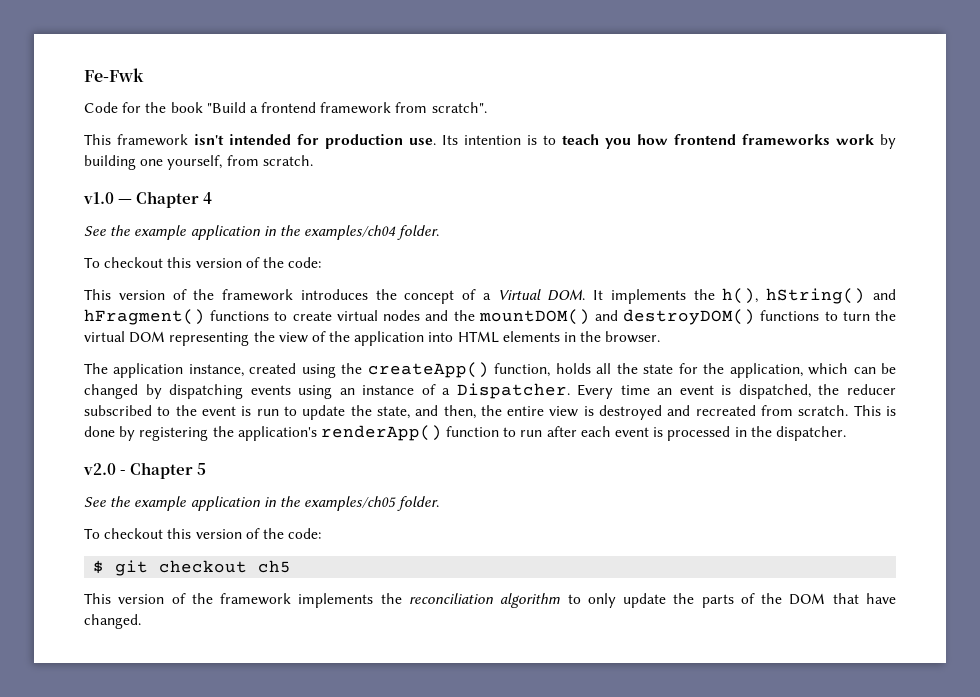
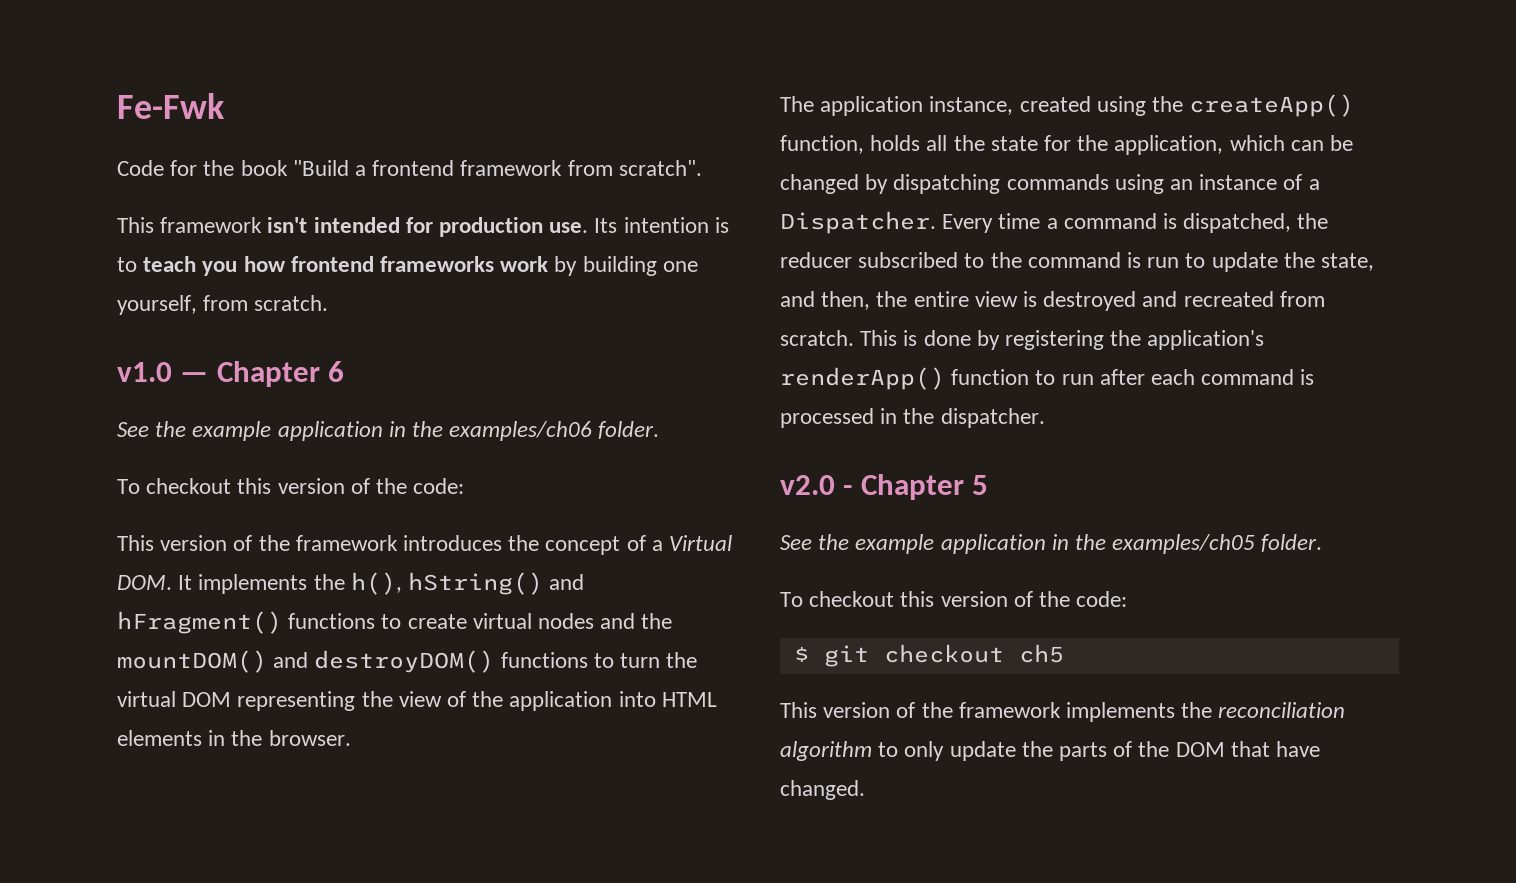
[203,192,213,204] [84,225,397,240] 4 // See the example application in the examples/ch04 -> [328,361,345,382] [117,421,593,441] 6 // See the example application in the examples/ch06
[250,385,291,395] events -> [1006,174,1109,190] commands
[657,385,714,395] an event -> [1046,213,1157,229] a command
[201,406,236,416] event -> [1027,252,1121,268] command
[615,427,650,437] event -> [1201,369,1295,385] command

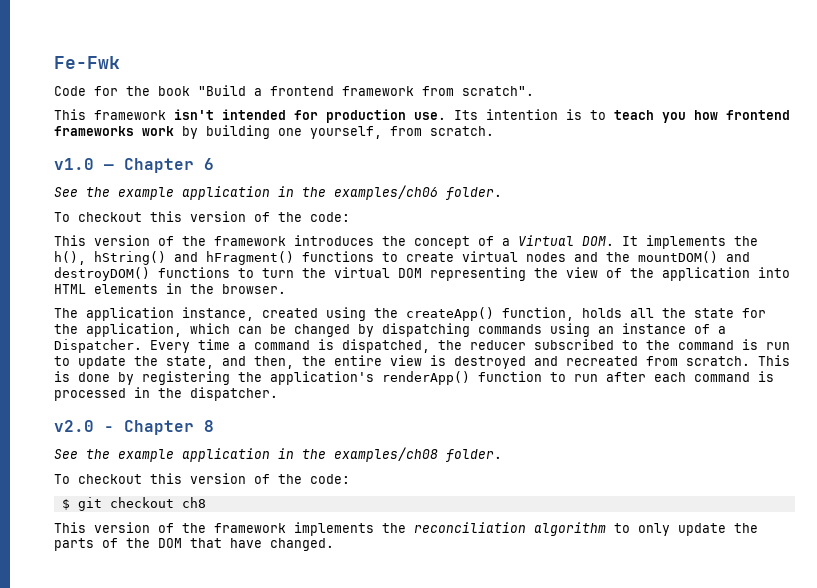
[972,475,989,495] [780,534,1256,554] 5 // See the example application in the examples/ch05 -> [204,420,214,432] [54,447,438,462] 8 // See the example application in the examples/ch08
[1018,644,1064,663] ch5 -> [181,497,206,508] ch8

